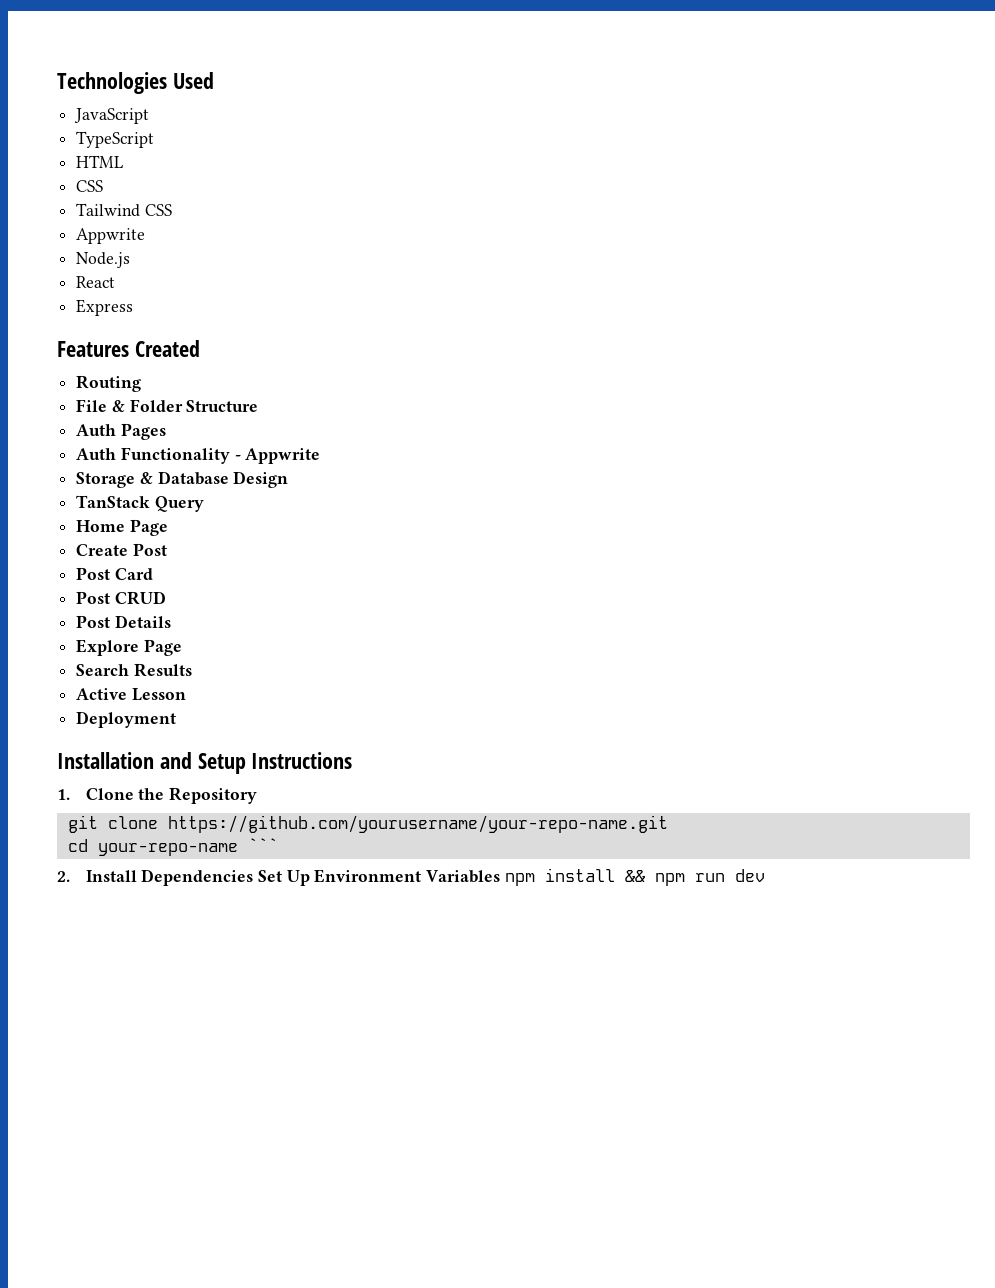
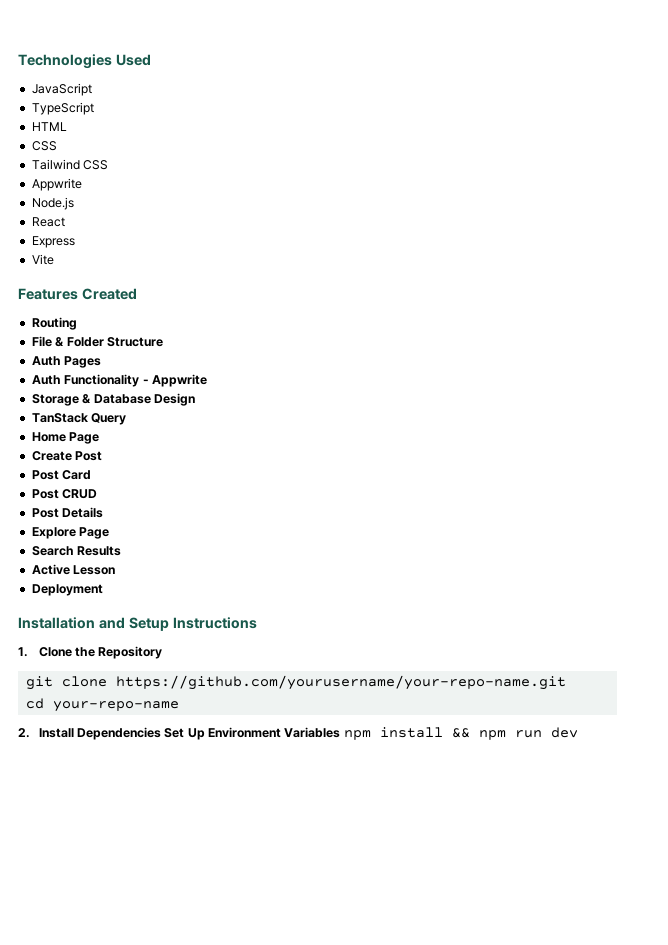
(134, 307) none -> [31,254,54,265] // Vite
[247,838,278,852] ``` -> (179, 706) none

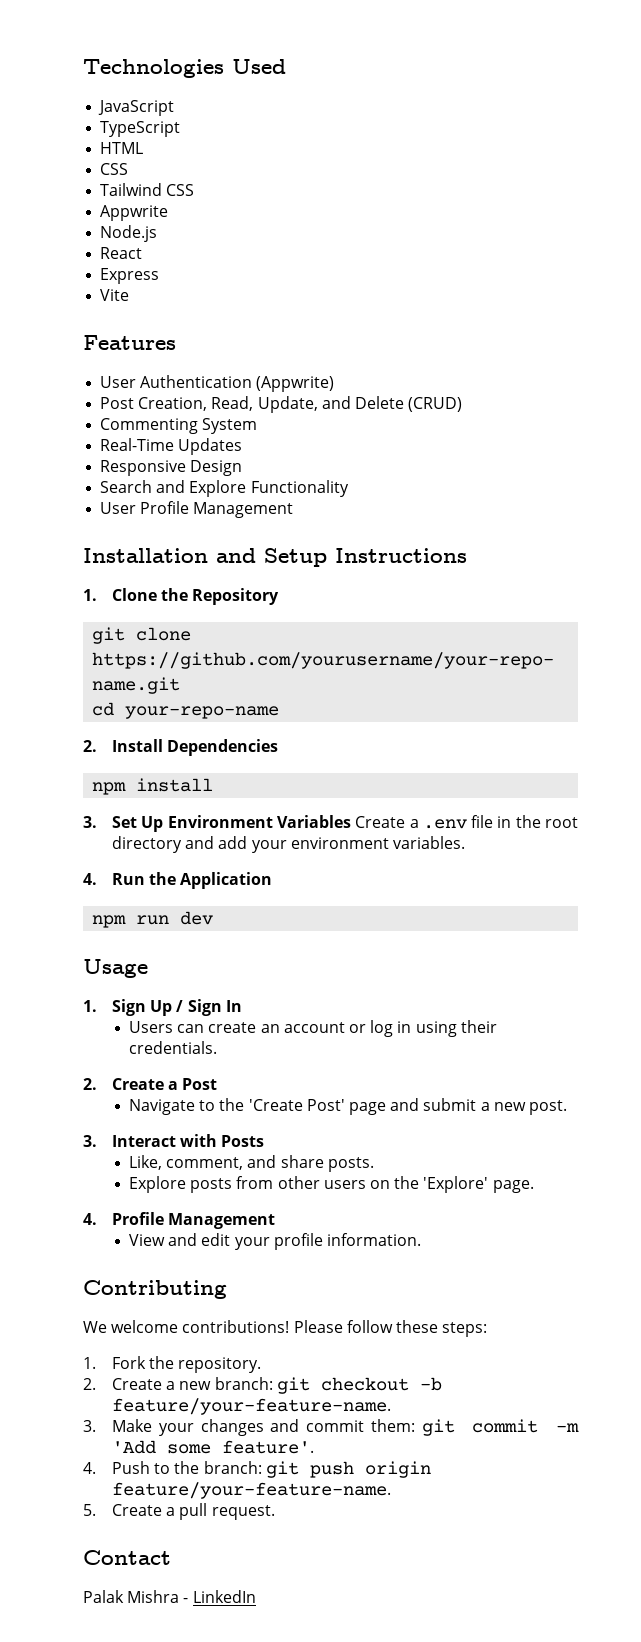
[81,288,137,300] [31,317,77,330] [31,336,163,347] [31,356,102,368] [31,374,207,387] [31,393,195,406] [31,413,127,425] [31,432,100,444] [31,451,103,461] [31,470,92,480] [31,489,98,499] [31,507,104,518] [31,527,110,539] [31,546,122,556] [31,564,116,575] [31,584,103,596] Created // Routing // File & Folder Structure // Auth Pages // Auth Functionality - Appwrite // Storage & Database Design // TanStack Query // Home Page // Create Post // Post Card // Post CRUD // Post Details // Explore Page // Search Results // Active Lesson // Deployment -> [100,375,335,392] [100,396,463,413] [100,418,258,434] [100,438,243,455] [100,460,243,476] [100,480,349,497] [100,501,294,518] // User Authentication (Appwrite) // Post Creation, Read, Update, and Delete (CRUD) // Commenting System // Real-Time Updates // Responsive Design // Search and Explore Functionality // User Profile Management
(161, 733) none -> [92,778,214,795] [83,816,97,828] // npm install // 3.
[343,727,578,740] npm install && npm run dev -> [355,815,579,829] [111,836,465,853] [83,872,273,889] [92,911,214,928] [83,959,148,978] [83,999,242,1016] [129,1020,497,1037] [129,1041,218,1054] [83,1078,218,1090] [129,1098,567,1115] [83,1134,265,1147] [129,1155,374,1172] [129,1176,534,1193] [83,1212,276,1229] [129,1233,421,1250] [83,1280,227,1299] [83,1320,488,1337] [83,1356,262,1373] [83,1377,442,1394] [111,1398,391,1415] [83,1419,579,1436] [111,1440,314,1454] [83,1461,431,1478] [111,1482,391,1499] [83,1503,275,1520] [83,1550,171,1565] [83,1590,256,1603] Create a .env file in the root directory and add your environment variables. // 4. Run the Application // npm run dev // Usage // 1. Sign Up / Sign In // Users can create an account or log in using their credentials. // 2. Create a Post // Navigate to the 'Create Post' page and submit a new post. // 3. Interact with Posts // Like, comment, and share posts. // Explore posts from other users on the 'Explore' page. // 4. Profile Management // View and edit your profile information. // Contributing // We welcome contributions! Please follow these steps: // 1. Fork the repository. // 2. Create a new branch: git checkout -b feature/your-feature-name. // 3. Make your changes and commit them: git commit -m 'Add some feature'. // 4. Push to the branch: git push origin feature/your-feature-name. // 5. Create a pull request. // Contact // Palak Mishra - LinkedIn

